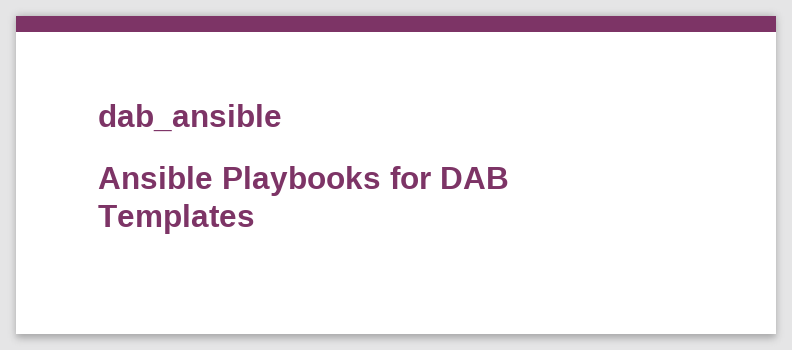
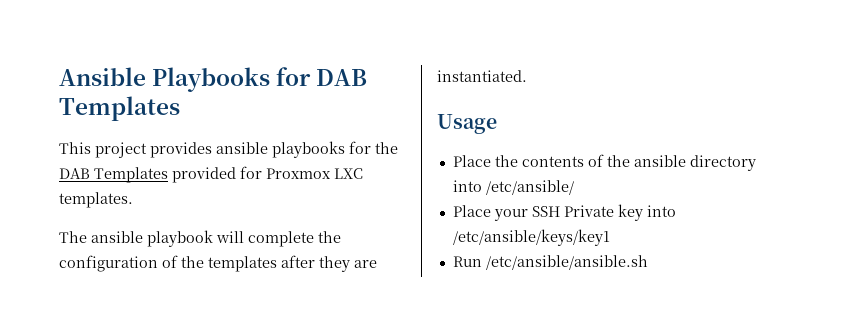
[98,104,282,132] dab_ansible // -> (59, 76) none
(255, 219) none -> [59,141,398,158] [59,166,363,183] [59,192,133,208] [59,230,341,247] [59,255,377,272] [437,70,527,82] [437,114,497,134] [452,154,756,171] [452,180,574,195] [452,204,676,221] [452,229,610,246] [452,255,648,270] // This project provides ansible playbooks for the DAB Templates provided for Proxmox LXC templates. // The ansible playbook will complete the configuration of the templates after they are instantiated. // Usage // Place the contents of the ansible directory into /etc/ansible/ // Place your SSH Private key into /etc/ansible/keys/key1 // Run /etc/ansible/ansible.sh

